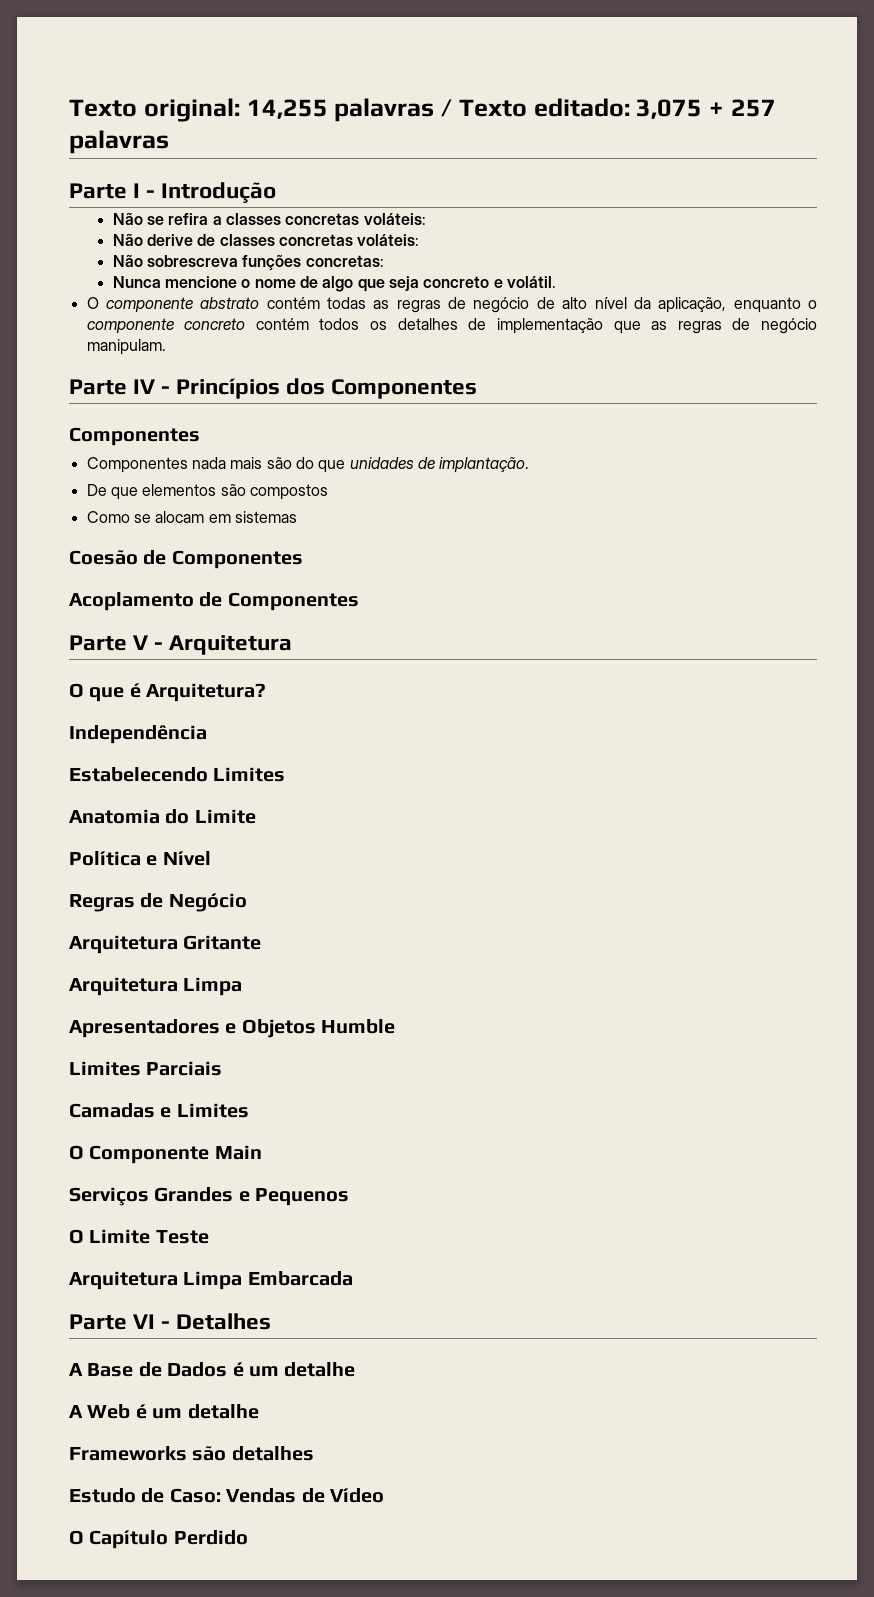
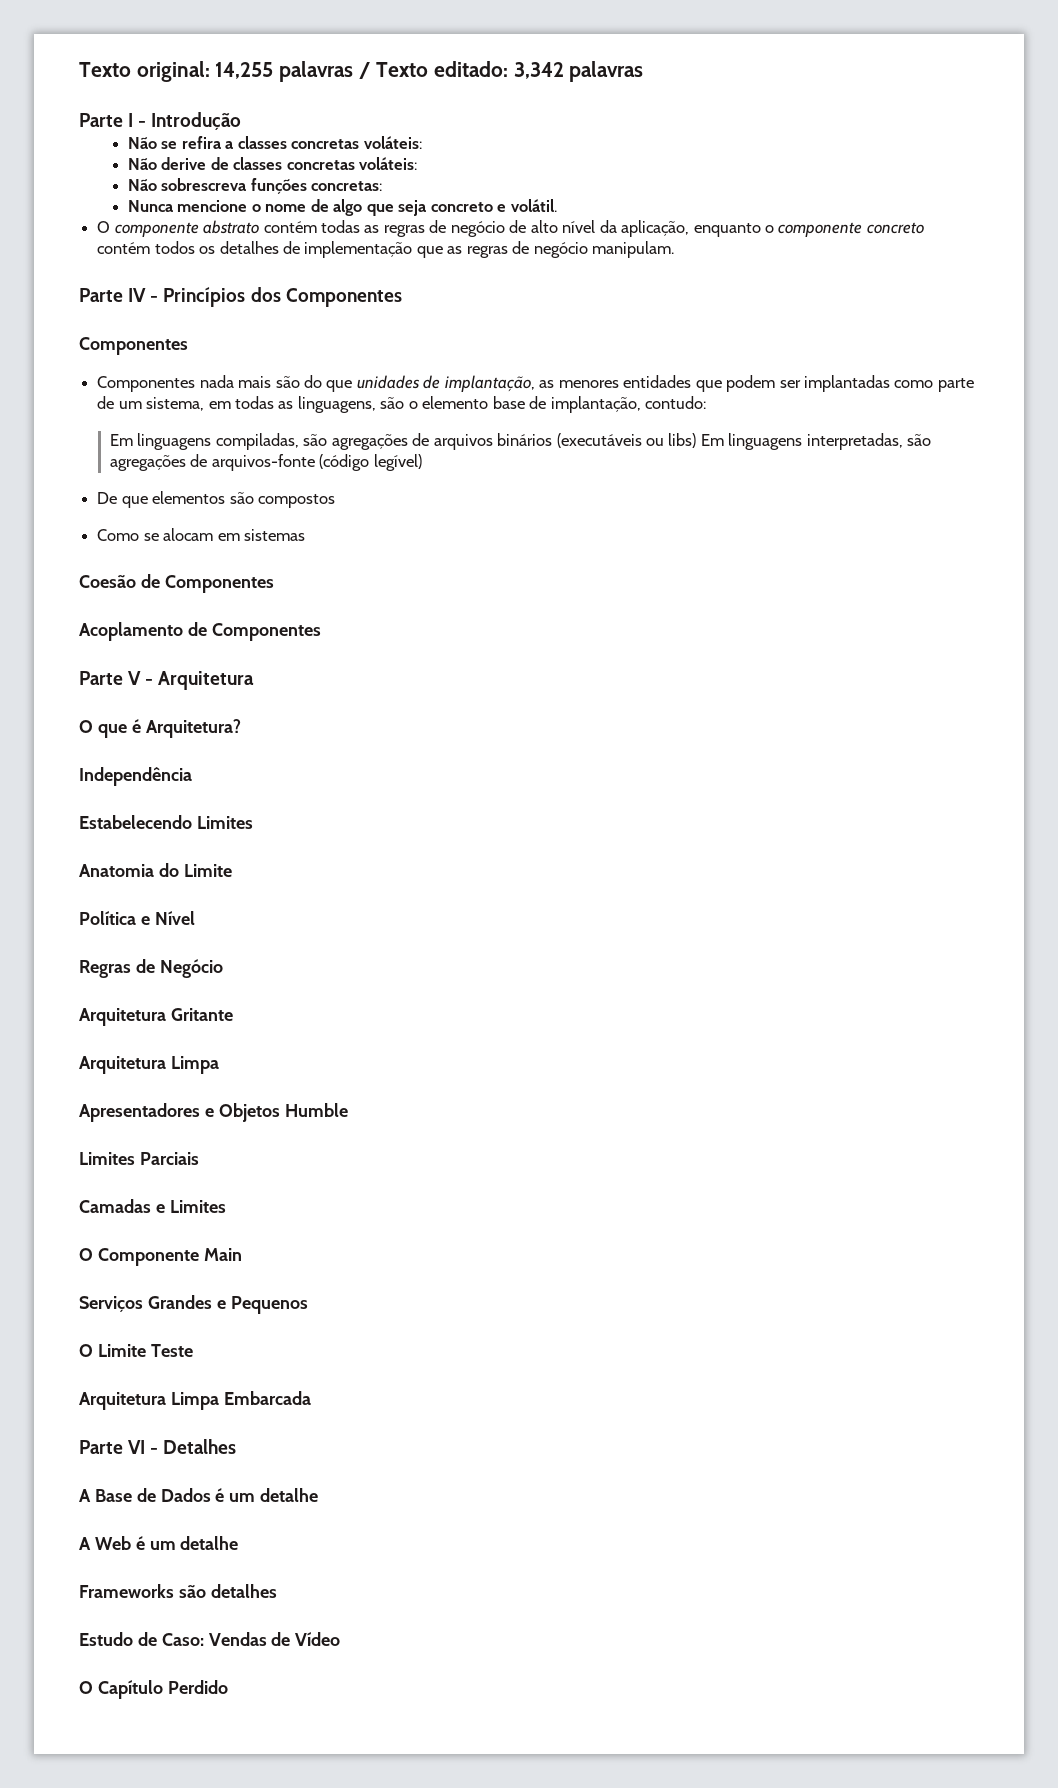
[636,99,776,119] 3,075 + 257 -> [513,62,564,79] 3,342
[439,457,530,473] implantação. -> [444,375,974,392] [97,396,707,413] [109,433,932,450] [109,454,422,471] implantação, as menores entidades que podem ser implantadas como parte de um sistema, em todas as linguagens, são o elemento base de implantação, contudo: // Em linguagens compiladas, são agregações de arquivos binários (executáveis ou libs) Em linguagens interpretadas, são agregações de arquivos-fonte (código legível)

